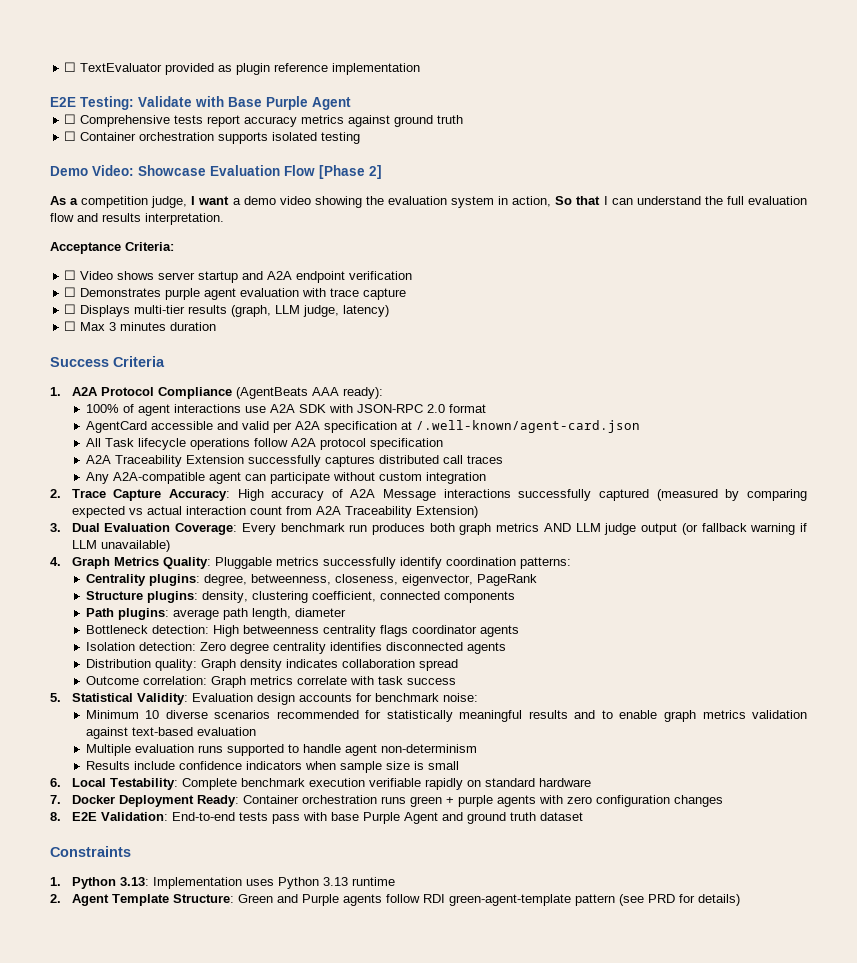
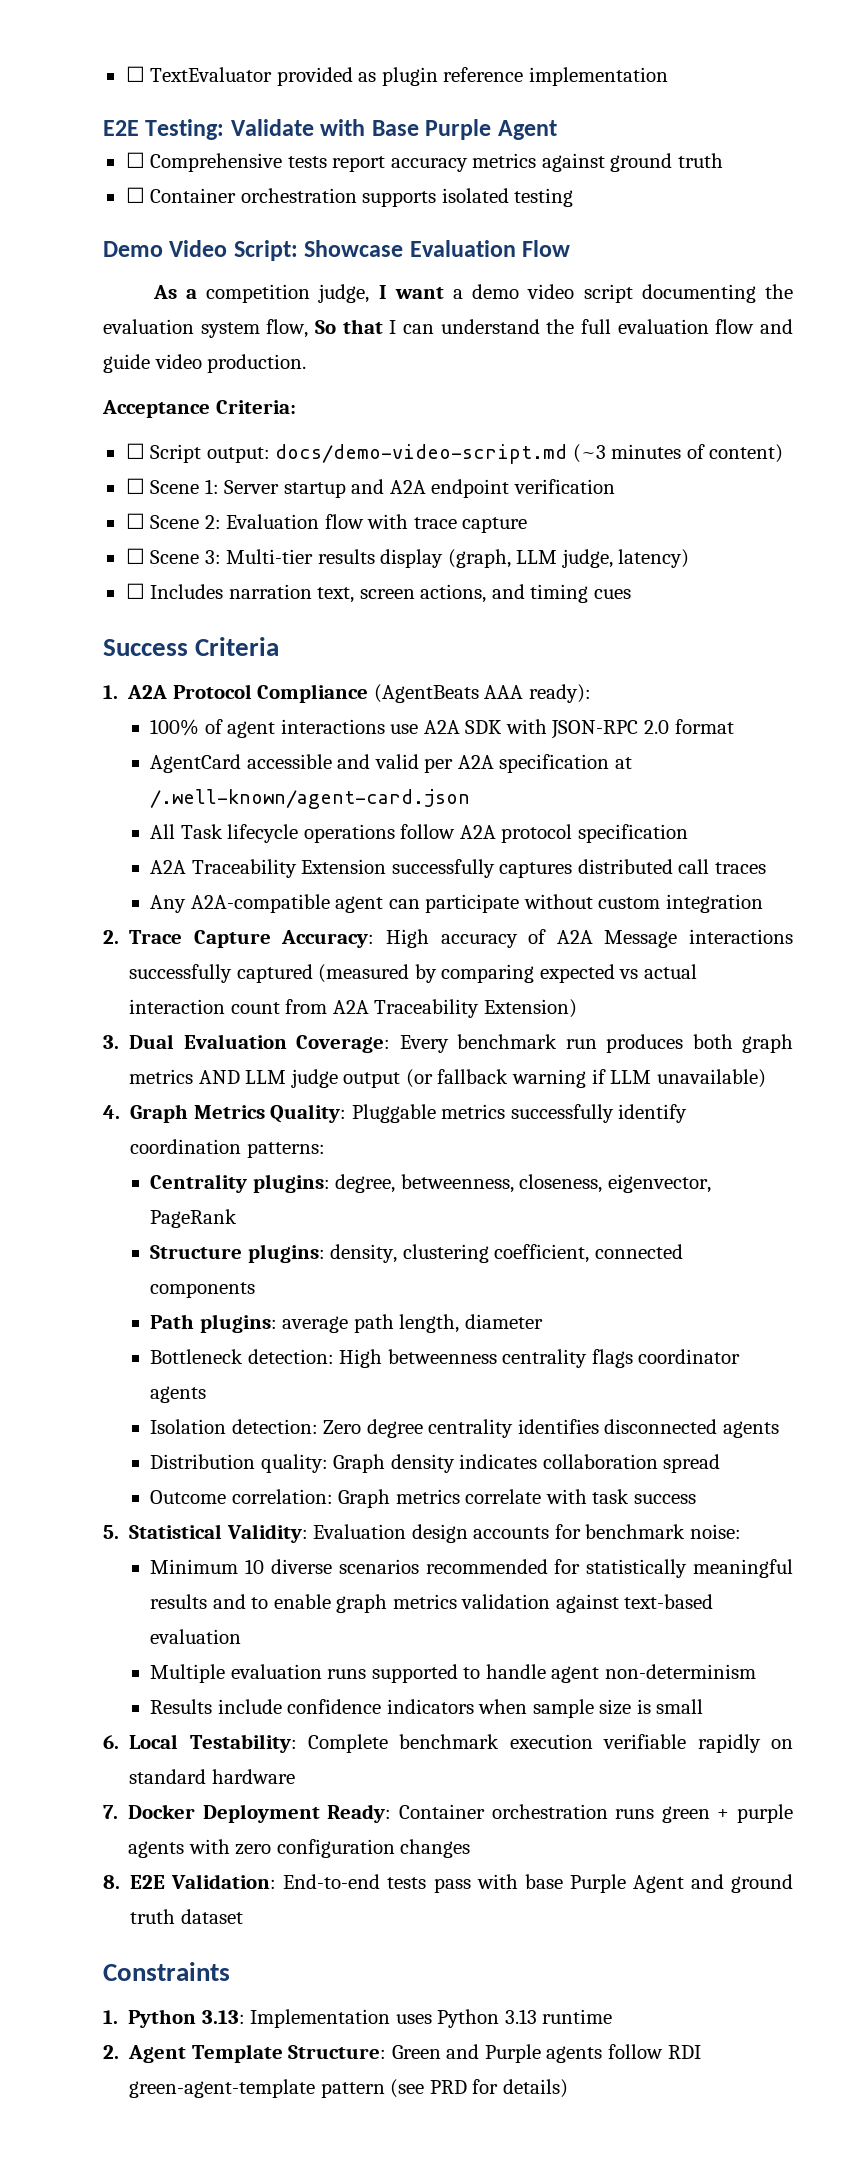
[92,165,134,176] Video: -> [169,240,298,261] Video Script:
[319,165,382,179] [Phase 2] -> (571, 248) none
[314,196,362,208] showing -> [583,284,756,303] script documenting
[498,196,552,207] in action, -> [266,319,309,338] flow,
[102,213,224,225] results interpretation. -> [103,354,307,373] guide video production.
[80,271,196,280] Video shows server -> [150,444,784,464] [125,478,280,494] Script output: docs/demo-video-script.md (~3 minutes of content) // ☐ Scene 1: Server
[80,288,300,300] Demonstrates purple agent evaluation -> [150,514,364,529] Scene 2: Evaluation flow
[80,305,228,317] Displays multi-tier results -> [150,549,444,568] Scene 3: Multi-tier results display
[80,322,217,331] Max 3 minutes duration -> [150,584,631,603] Includes narration text, screen actions, and timing cues

